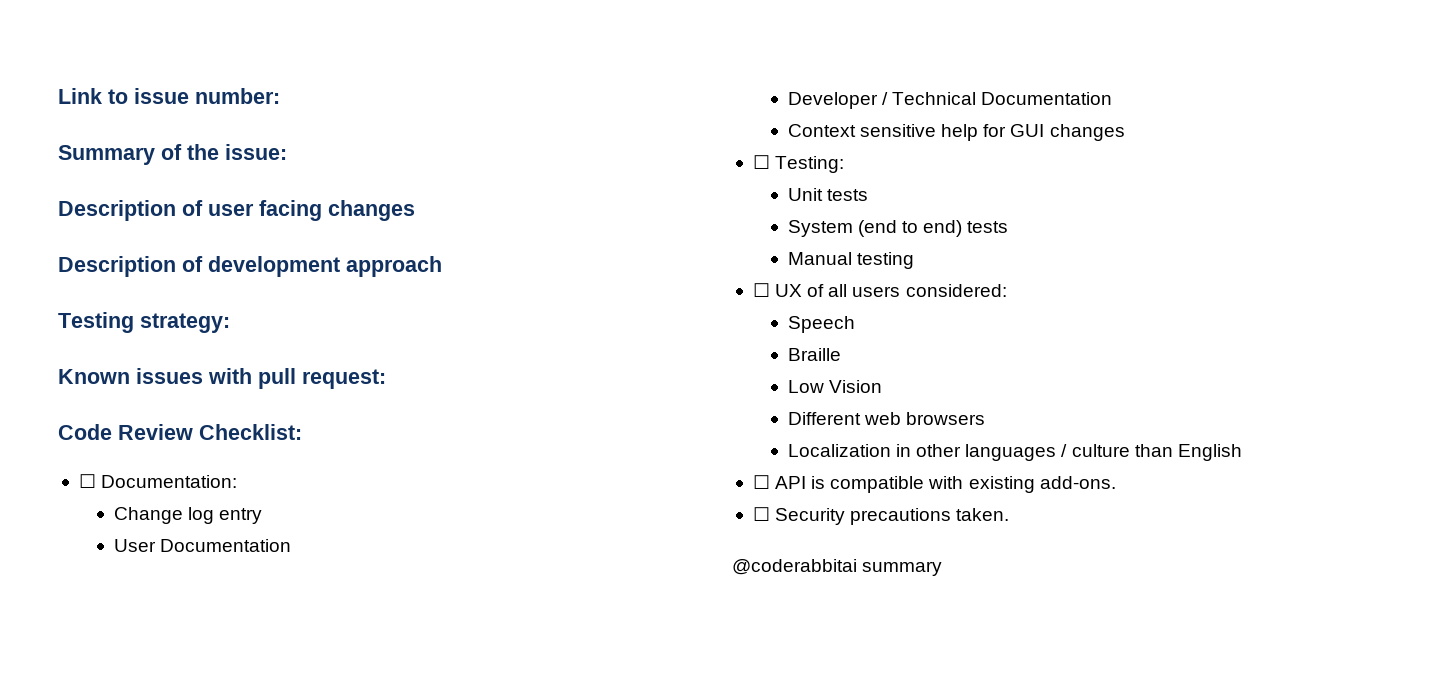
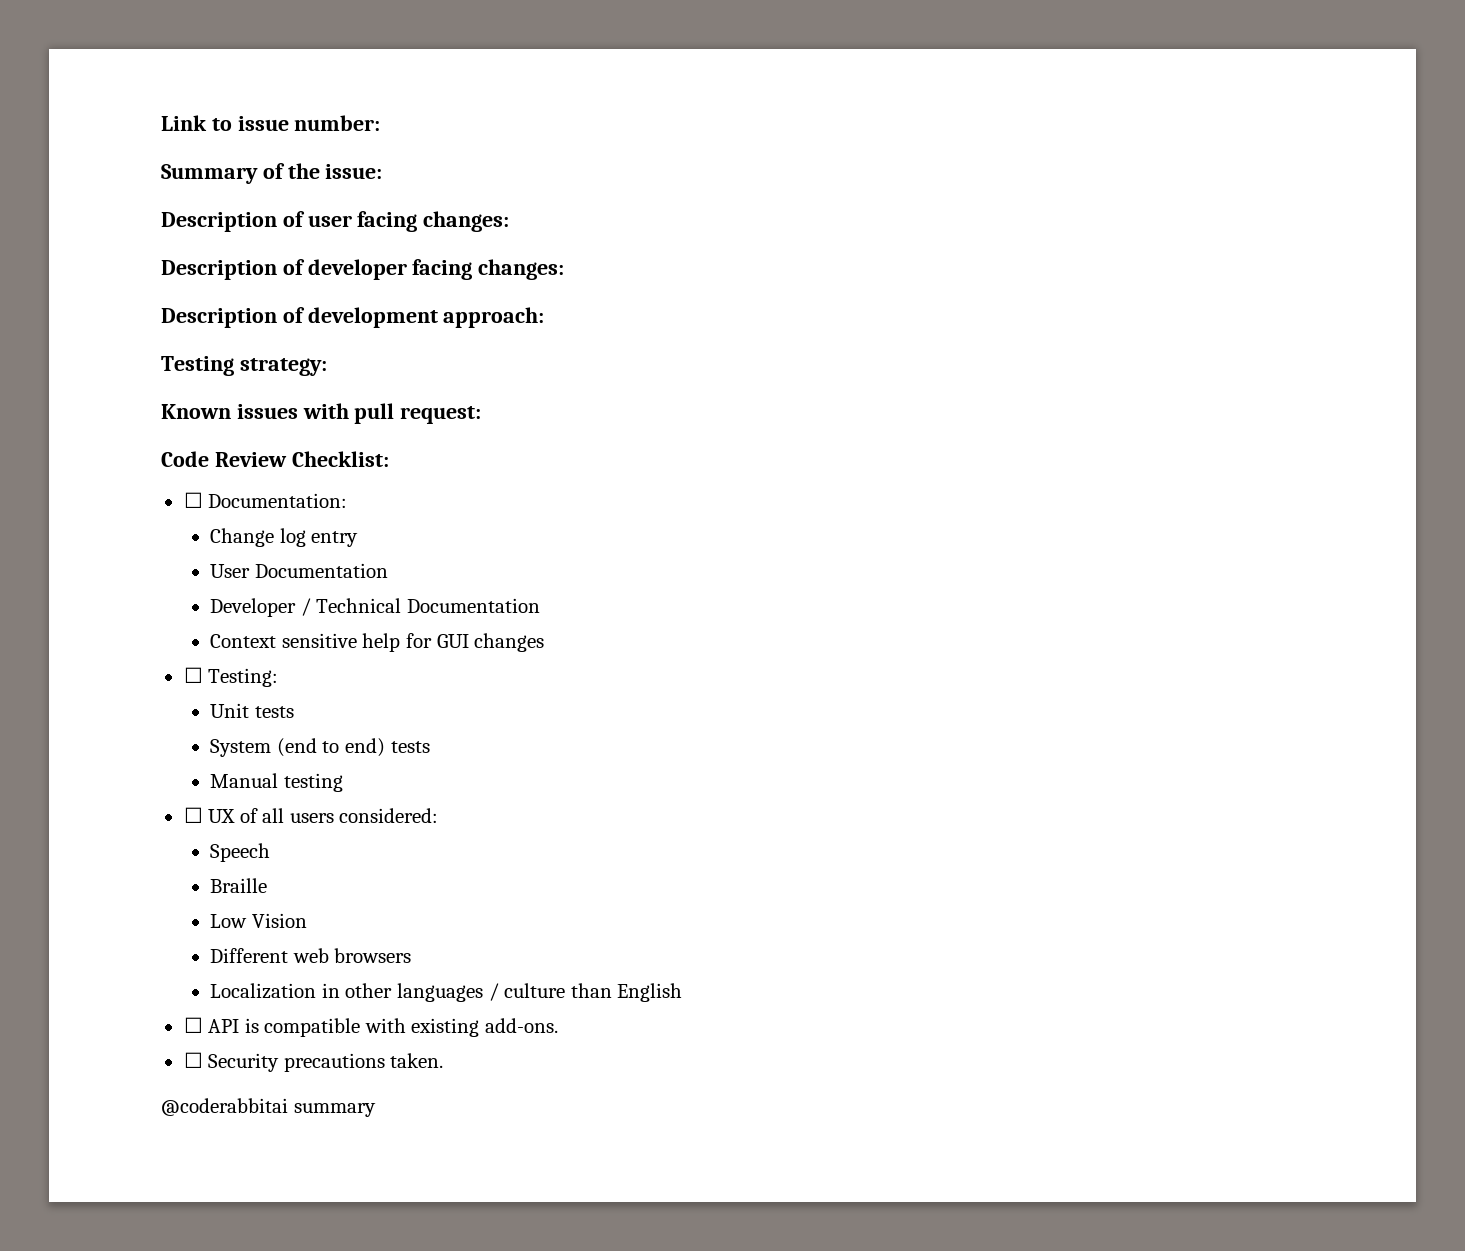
[328,200,415,221] changes -> [423,211,510,232] [161,259,565,280] changes: // Description of developer facing changes:
[346,256,442,277] approach -> [443,307,545,328] approach:

